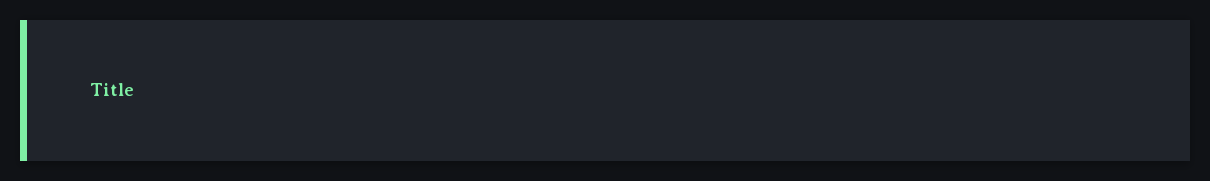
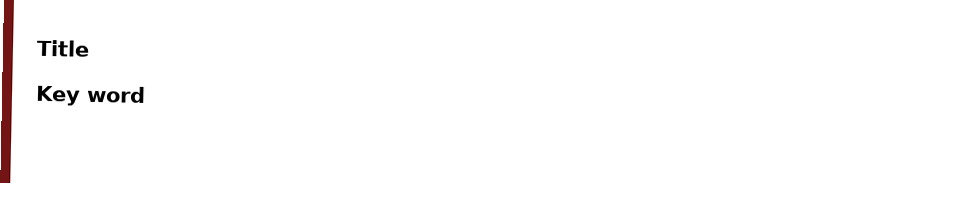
(134, 89) none -> [35,85,146,106] // Key word

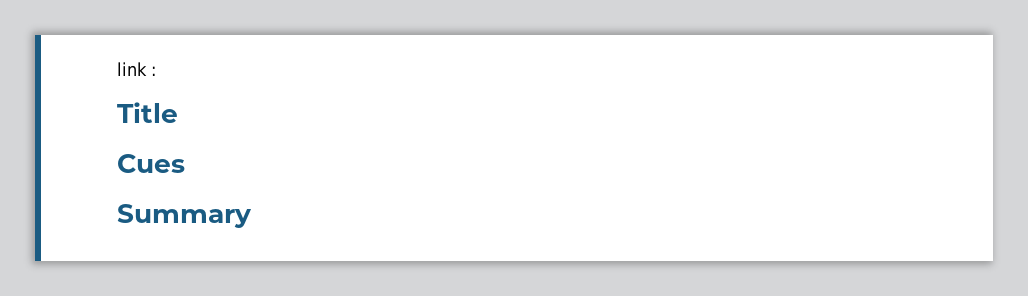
(36, 48) none -> [117,62,156,76] link : //
[35,85,146,106] Key word -> [117,154,185,173] [117,204,252,228] Cues // Summary

